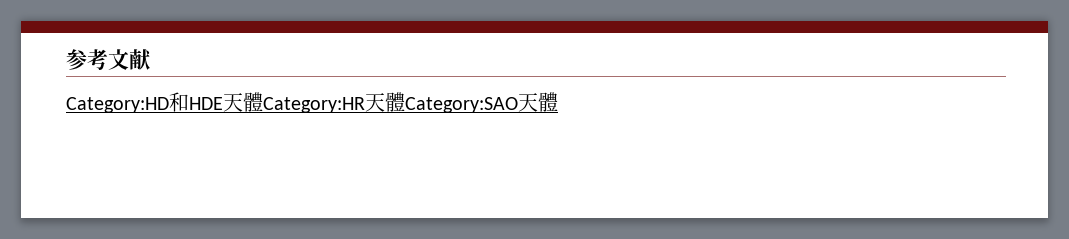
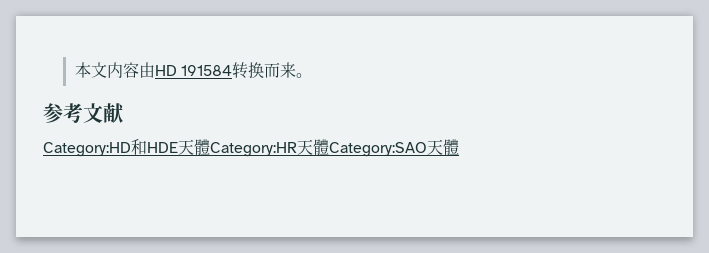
(66, 59) none -> [74,62,312,79] 本文内容由HD 191584转换而来。 //

